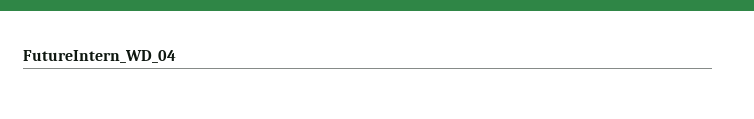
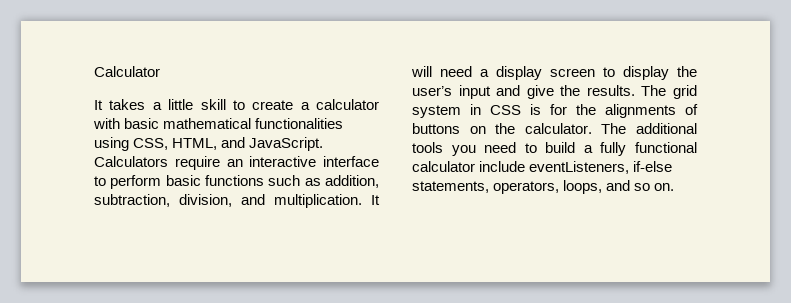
[23,50,176,63] FutureIntern_WD_04 -> [94,66,160,77] [94,99,379,110] [93,118,344,129] [94,137,324,151] [94,156,379,170] [94,175,379,189] [94,194,380,208] [411,66,697,80] [412,85,697,99] [412,104,698,118] [412,123,697,134] [412,142,697,156] [412,161,673,174] [412,180,675,194] Calculator // It takes a little skill to create a calculator with basic mathematical functionalities using CSS, HTML, and JavaScript. Calculators require an interactive interface to perform basic functions such as addition, subtraction, division, and multiplication. It will need a display screen to display the user’s input and give the results. The grid system in CSS is for the alignments of buttons on the calculator. The additional tools you need to build a fully functional calculator include eventListeners, if-else statements, operators, loops, and so on.

